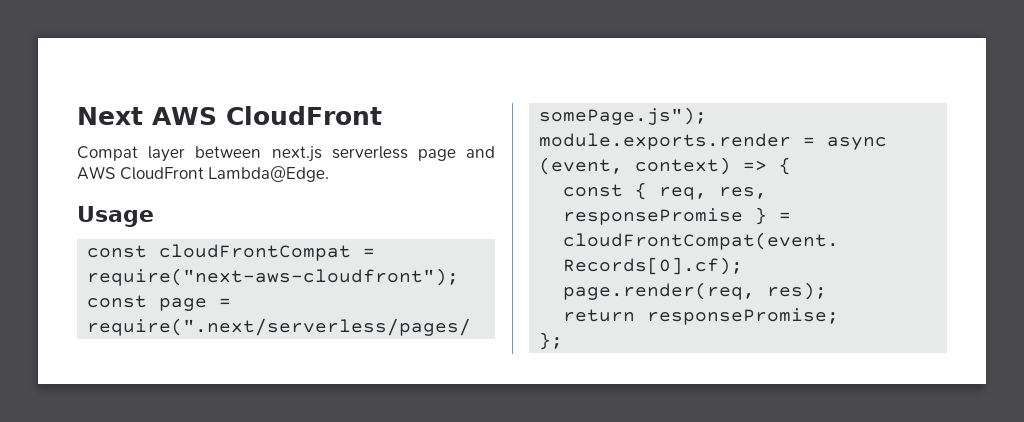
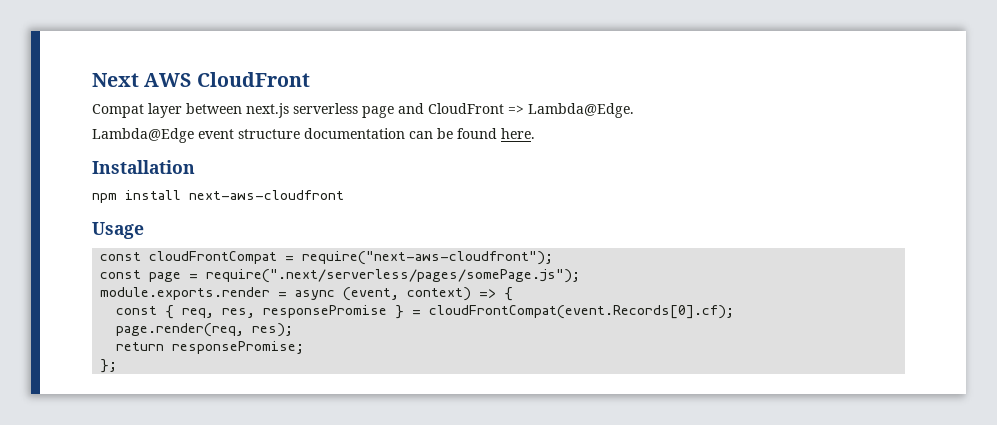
[77,166,204,180] AWS CloudFront -> [428,103,524,114] CloudFront =>
(330, 174) none -> [92,128,535,143] [92,160,195,174] [92,190,344,203] // Lambda@Edge event structure documentation can be found here. // Installation // npm install next-aws-cloudfront

